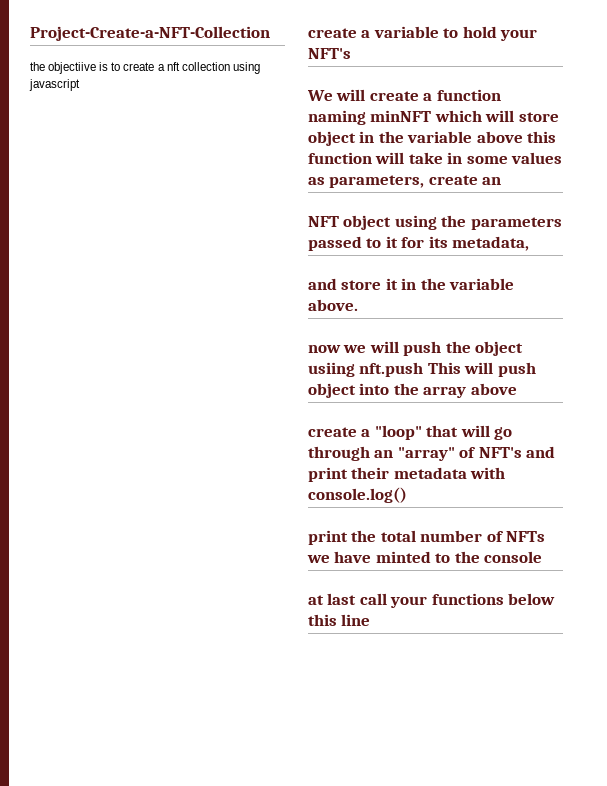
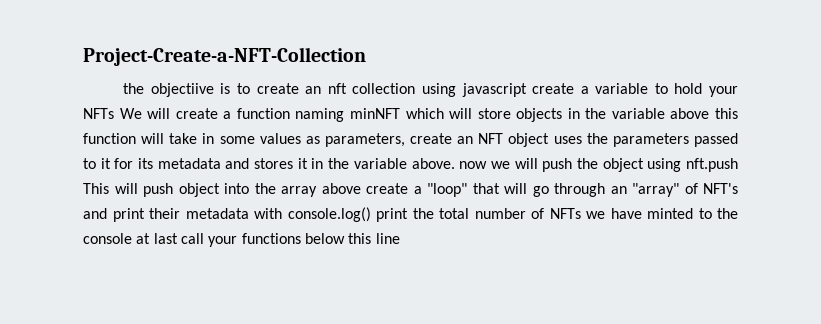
[157,64,165,71] a -> [305,86,322,94] an
(80, 85) // -> (527, 90) none
[308,48,351,59] NFT's // -> [83,108,114,119] NFTs
[308,131,356,146] object -> [516,108,563,122] objects
(502, 181) // -> (474, 140) none
[394,215,437,230] using -> [553,136,582,144] uses
[452,236,530,251] [308,278,382,290] metadata, // and store -> [157,158,294,169] metadata and stores
(358, 305) // -> (455, 163) none
[308,362,355,377] usiing -> [647,158,682,172] using
(517, 389) // -> (361, 188) none
(407, 495) // -> (371, 214) none
(543, 557) // -> (132, 238) none

